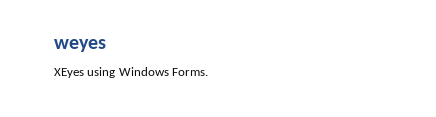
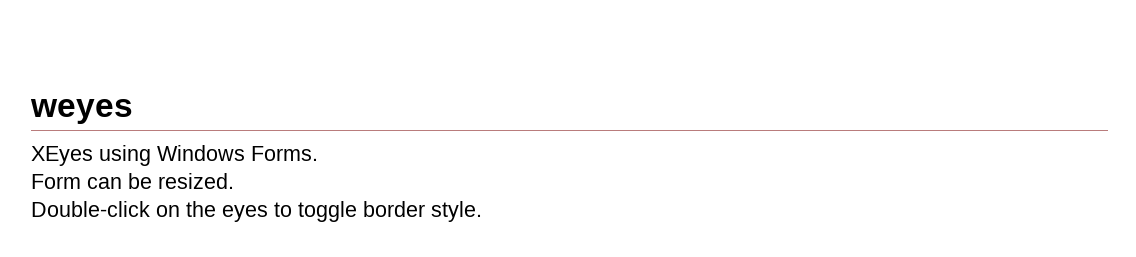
(209, 72) none -> [31,173,234,189] [31,201,482,222] // Form can be resized. // Double-click on the eyes to toggle border style.

